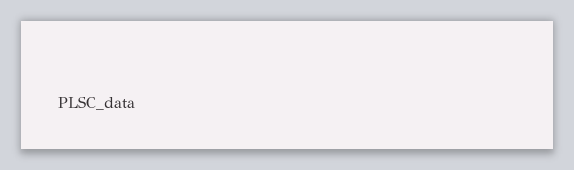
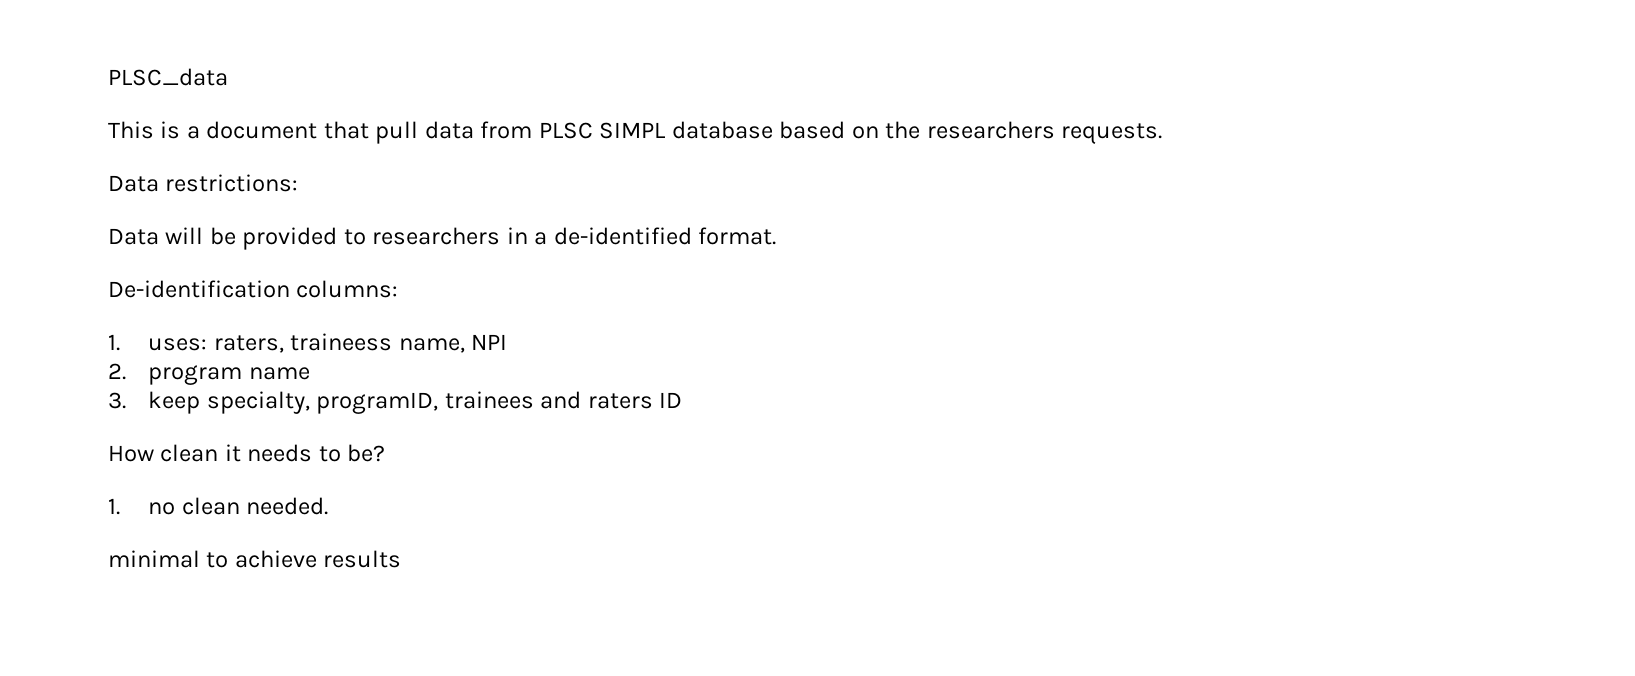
(135, 103) none -> [108,121,1163,144] [108,174,299,192] [108,227,777,250] [108,280,399,298] [108,333,508,353] [108,363,310,385] [108,391,683,414] [108,444,386,462] [108,497,329,515] [108,550,402,568] // This is a document that pull data from PLSC SIMPL database based on the researchers requests. // Data restrictions: // Data will be provided to researchers in a de-identified format. // De-identification columns: // 1. uses: raters, traineess name, NPI // 2. program name // 3. keep specialty, programID, trainees and raters ID // How clean it needs to be? // 1. no clean needed. // minimal to achieve results

